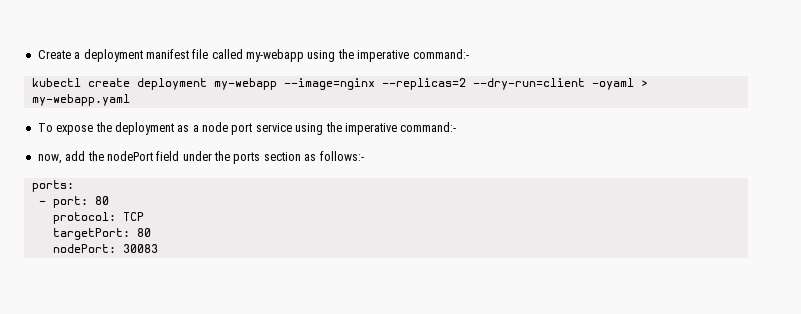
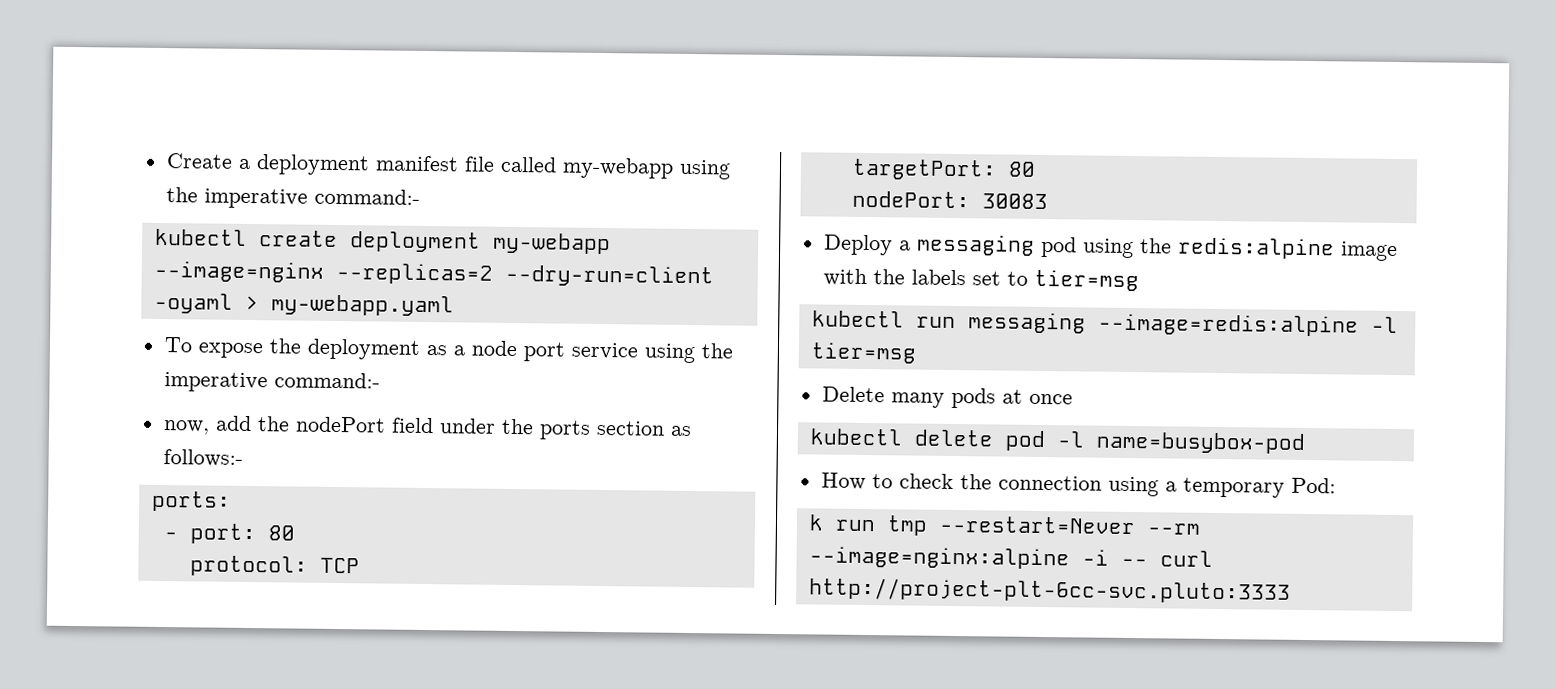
(158, 248) none -> [823,234,1398,262] [822,268,1139,292] [811,310,1398,337] [810,342,917,364] [821,386,1073,409] [809,428,1306,454] [820,472,1336,498] [808,514,1200,536] [808,546,1213,570] [808,577,1291,604] // Deploy a messaging pod using the redis:alpine image with the labels set to tier=msg // kubectl run messaging --image=redis:alpine -l tier=msg // Delete many pods at once // kubectl delete pod -l name=busybox-pod // How to check the connection using a temporary Pod: // k run tmp --restart=Never --rm --image=nginx:alpine -i -- curl http://project-plt-6cc-svc.pluto:3333

